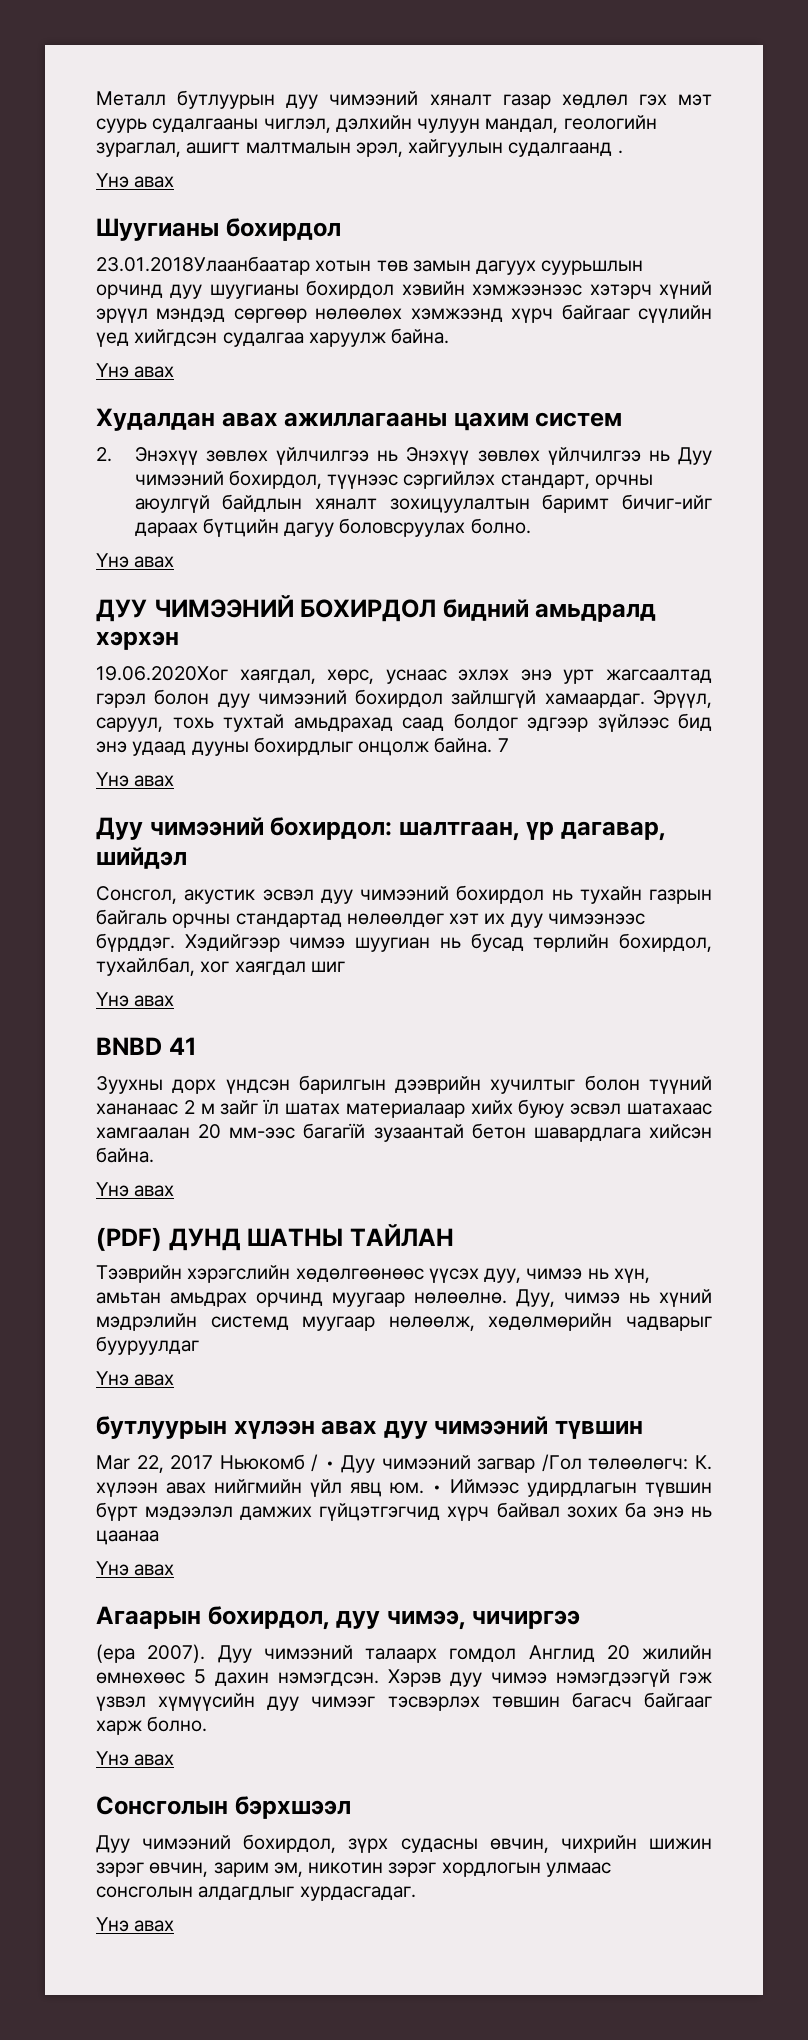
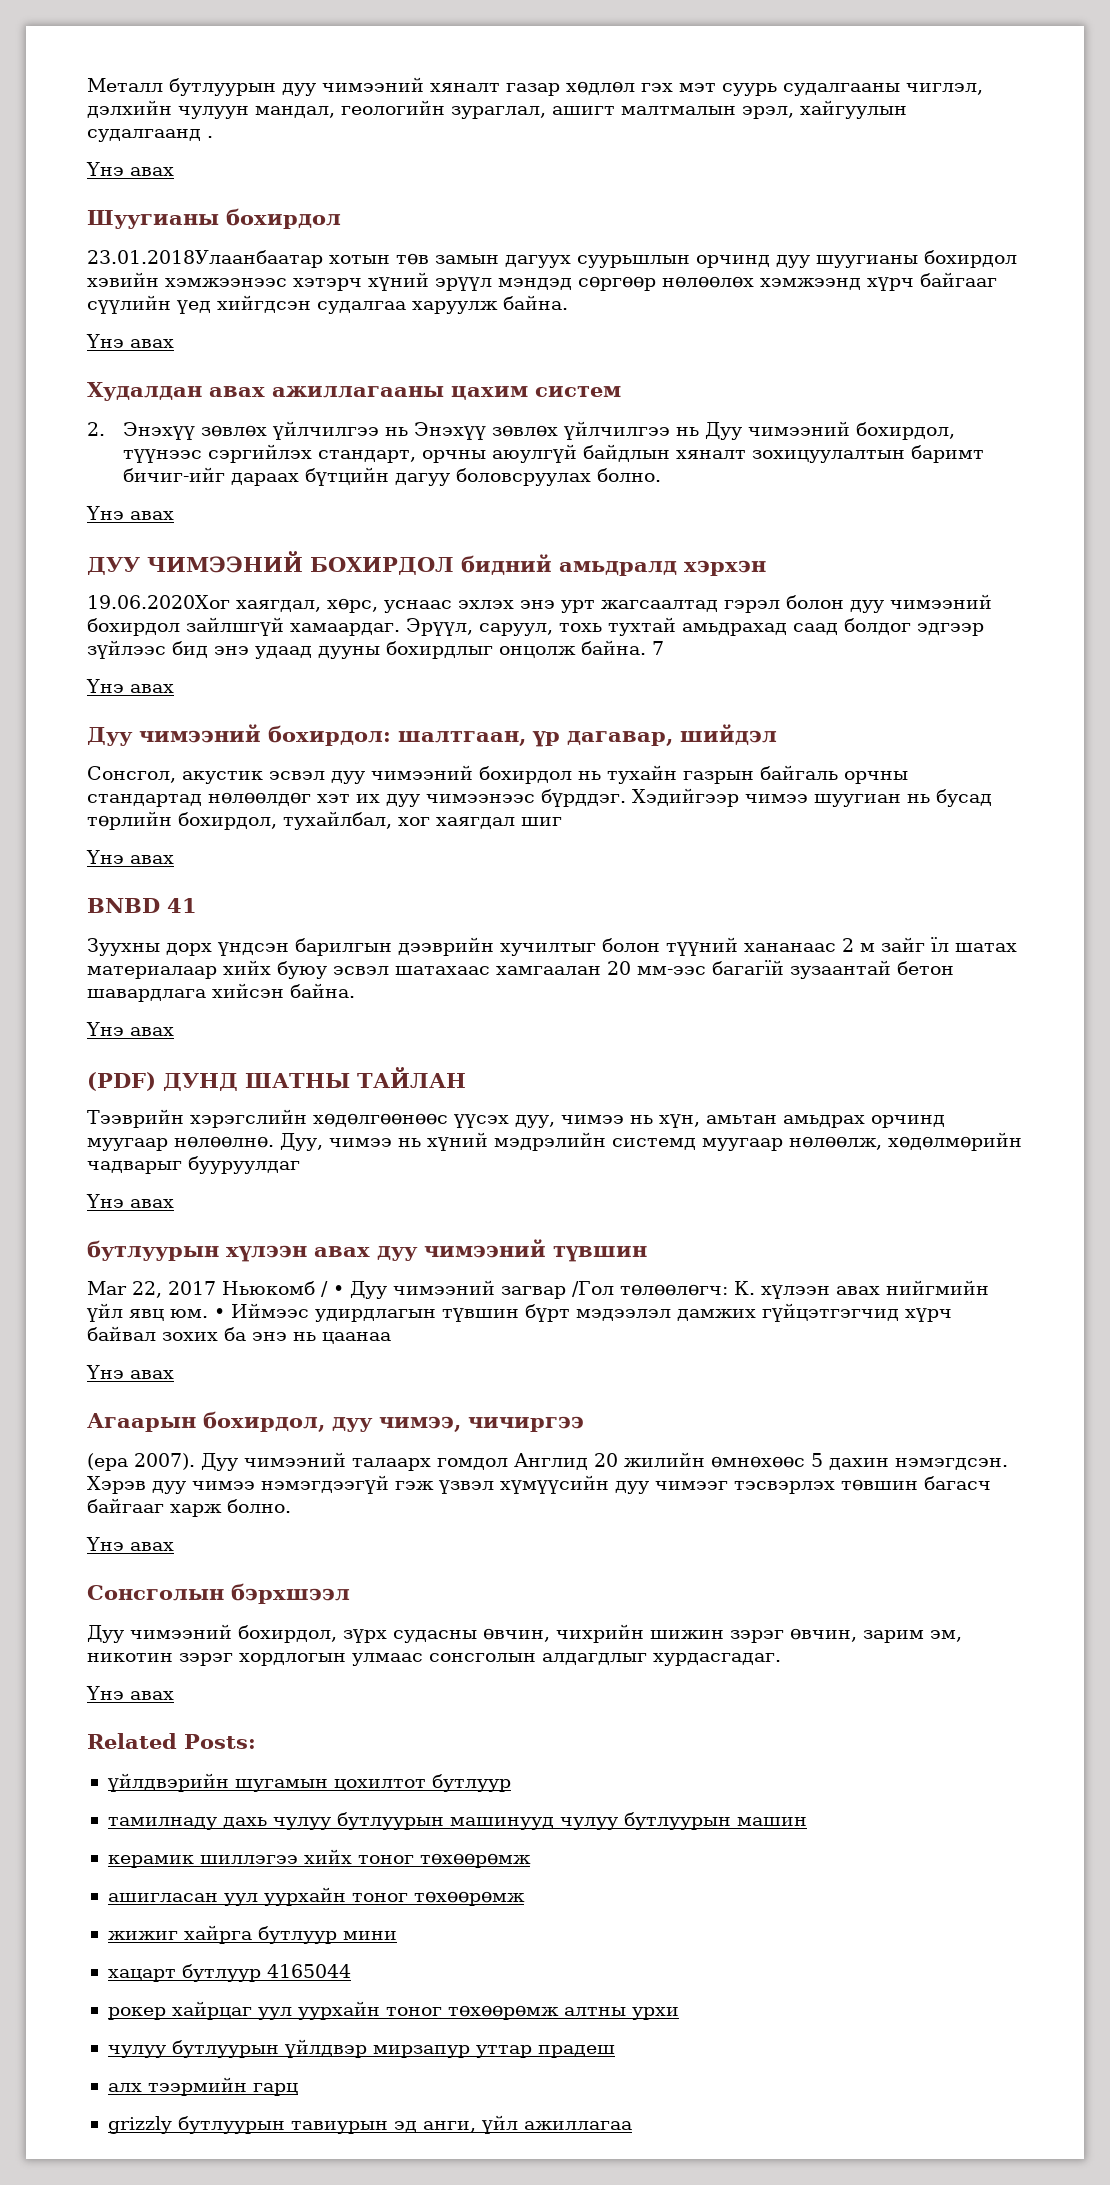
(175, 1926) none -> [87,1733,256,1749] [106,1773,511,1792] [107,1812,807,1830] [107,1849,531,1868] [107,1887,525,1906] [107,1925,397,1944] [107,1964,351,1982] [107,2001,679,2020] [107,2039,615,2058] [107,2077,298,2096] [107,2115,632,2134] // Related Posts: // үйлдвэрийн шугамын цохилтот бутлуур // тамилнаду дахь чулуу бутлуурын машинууд чулуу бутлуурын машин // керамик шиллэгээ хийх тоног төхөөрөмж // ашигласан уул уурхайн тоног төхөөрөмж // жижиг хайрга бутлуур мини // хацарт бутлуур 4165044 // рокер хайрцаг уул уурхайн тоног төхөөрөмж алтны урхи // чулуу бутлуурын үйлдвэр мирзапур уттар прадеш // алх тээрмийн гарц // grizzly бутлуурын тавиурын эд анги, үйл ажиллагаа

